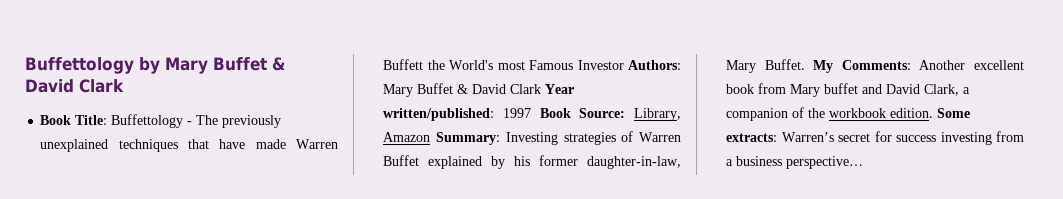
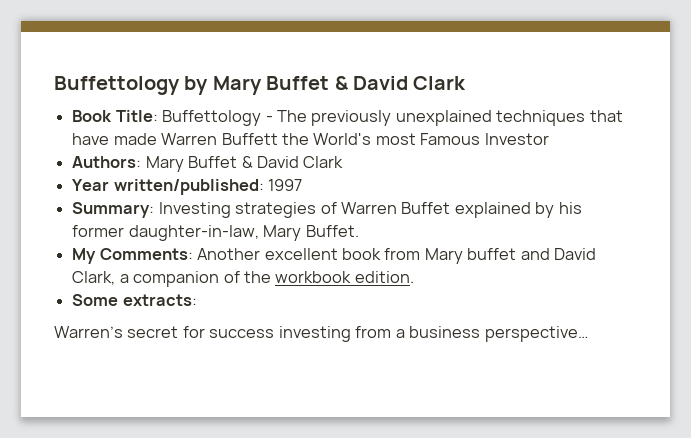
(624, 65) none -> (549, 139) //
(542, 89) none -> (344, 162) //
[539,108,681,121] [383,132,431,142] Book Source: Library, Amazon -> (303, 185) //
(805, 64) none -> (359, 231) //
(934, 113) none -> (414, 277) //
(778, 137) none -> (197, 300) //

